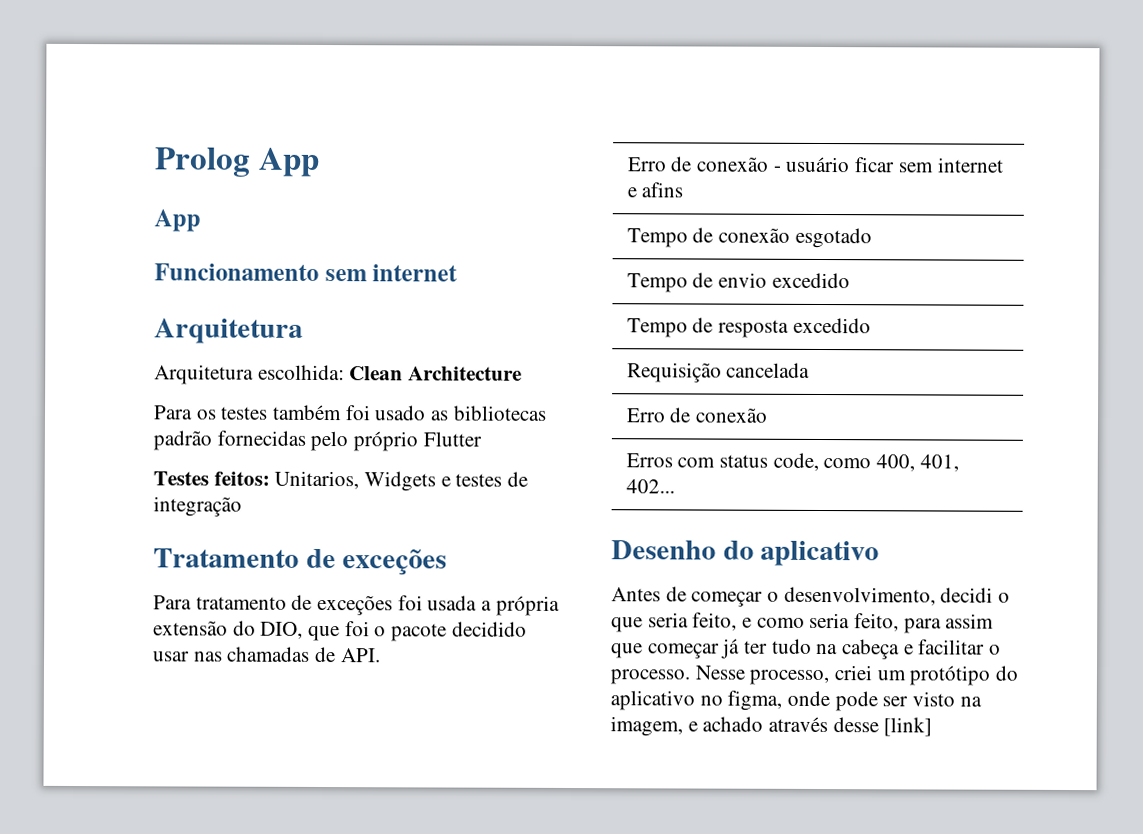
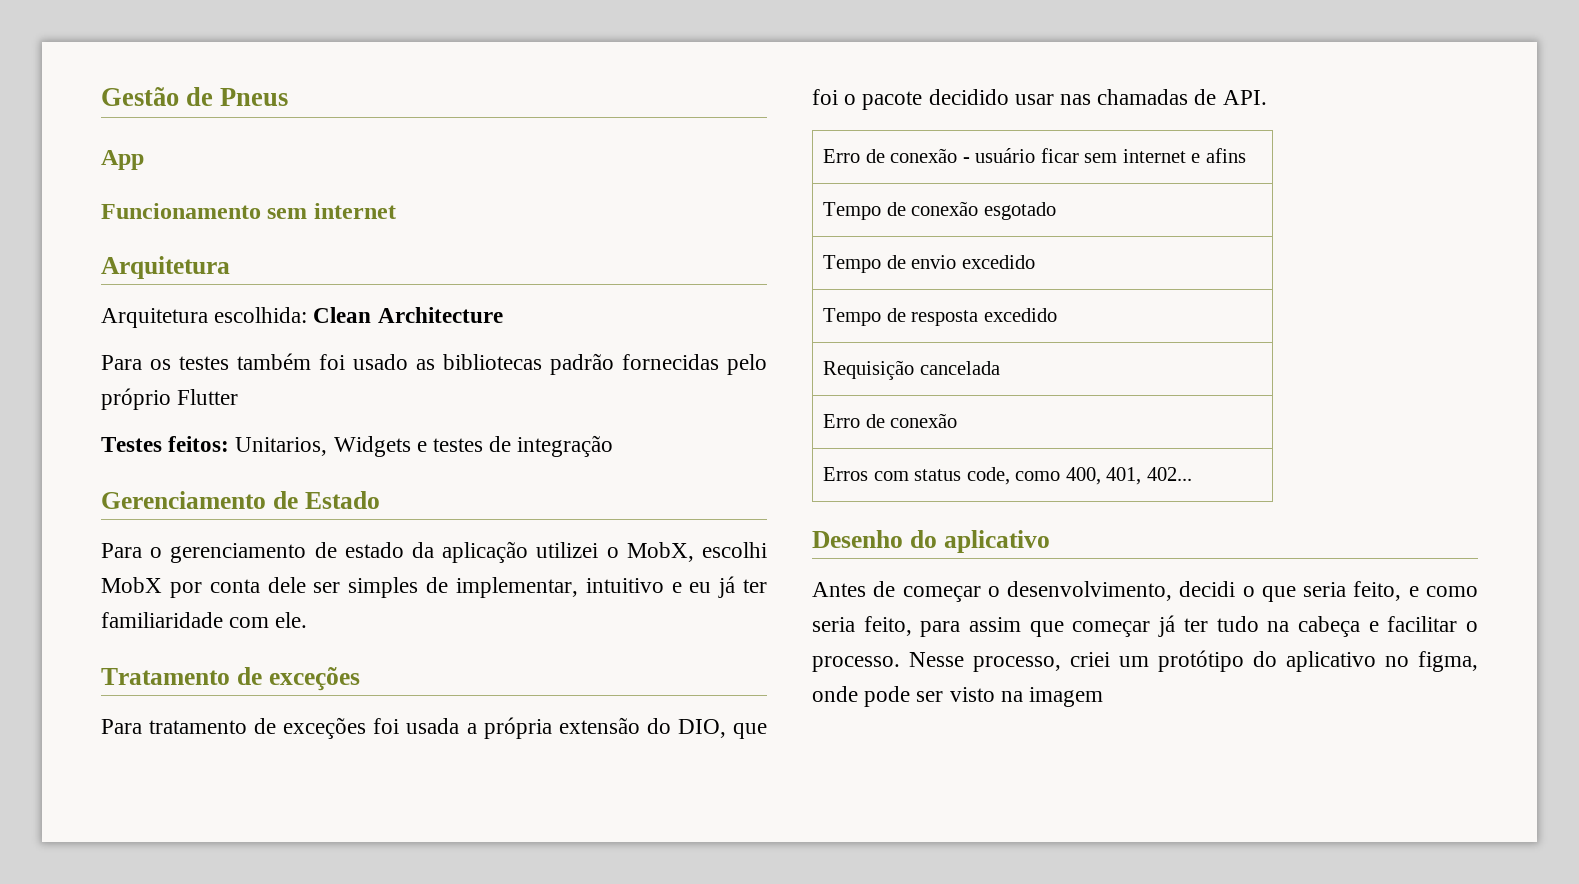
[154,147,320,177] Prolog App -> [101,87,289,106] Gestão de Pneus
(242, 506) none -> [101,491,380,509] [101,541,767,563] [101,576,768,598] [101,612,308,628] // Gerenciamento de Estado // Para o gerenciamento de estado da aplicação utilizei o MobX, escolhi MobX por conta dele ser simples de implementar, intuitivo e eu já ter familiaridade com ele.
[610,716,933,737] imagem, e achado através desse [link] -> [1029,687,1104,707] imagem

